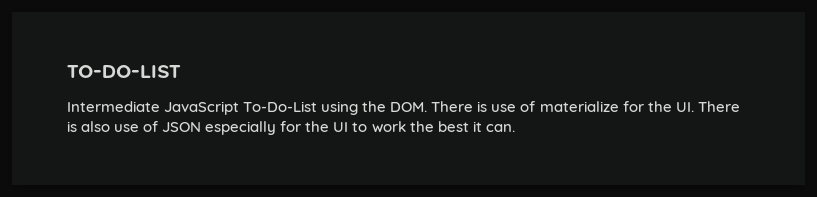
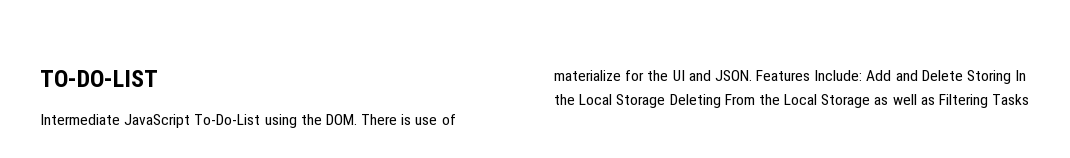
[675,101,740,112] [67,121,515,135] UI. There is also use of JSON especially for the UI to work the best it can. -> [672,70,1027,84] [554,94,1030,108] UI and JSON. Features Include: Add and Delete Storing In the Local Storage Deleting From the Local Storage as well as Filtering Tasks

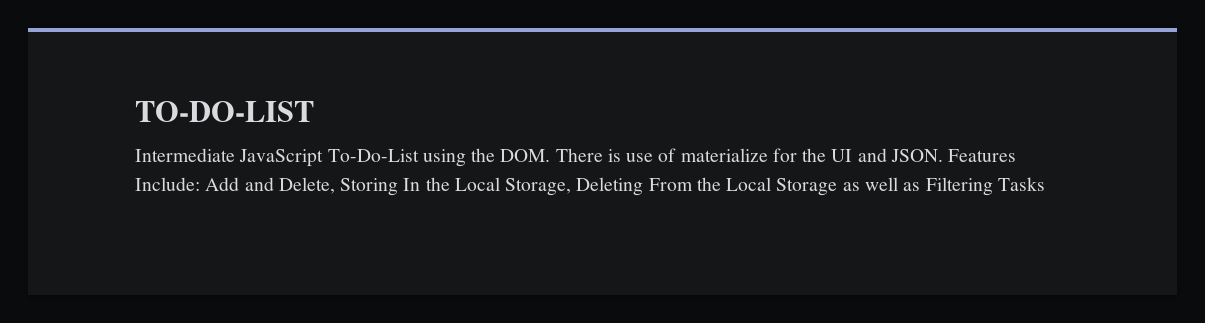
[921,70,963,81] Delete -> [278,177,335,194] Delete,
[616,94,666,108] Storage -> [505,178,572,196] Storage,

